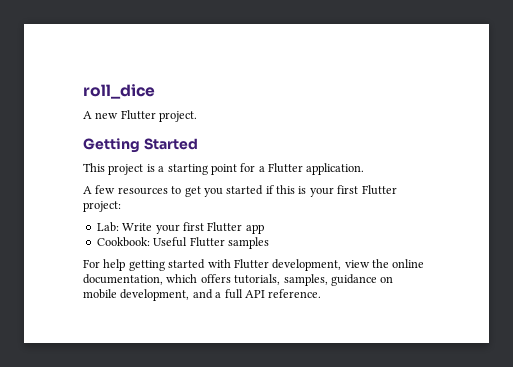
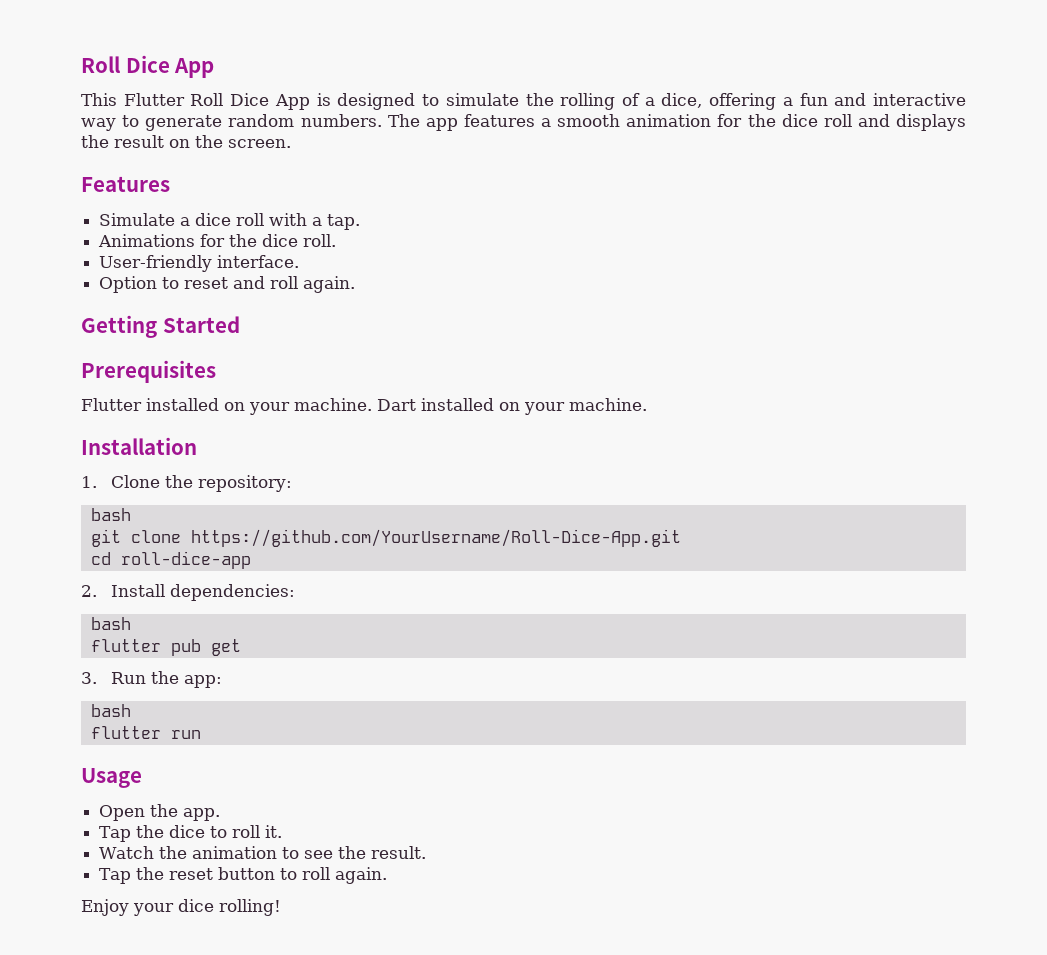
[83,84,155,99] [83,110,198,122] [83,138,198,153] [83,163,365,175] [83,185,397,197] [83,201,121,212] [96,222,264,234] [96,237,269,249] [83,259,425,271] [83,274,394,286] [83,289,322,301] roll_dice // A new Flutter project. // Getting Started // This project is a starting point for a Flutter application. // A few resources to get you started if this is your first Flutter project: // Lab: Write your first Flutter app // Cookbook: Useful Flutter samples // For help getting started with Flutter development, view the online documentation, which offers tutorials, samples, guidance on mobile development, and a full API reference. -> [81,55,215,78] [81,93,966,110] [81,114,966,131] [81,135,291,148] [81,176,170,192] [99,213,361,230] [98,234,337,247] [99,255,300,272] [99,276,356,293] [81,315,240,338] [81,360,216,383] [81,398,647,415] [81,437,197,455] [81,475,292,492] [90,508,131,521] [90,529,681,547] [90,551,251,569] [81,584,295,601] [90,617,131,630] [90,639,241,656] [81,671,222,688] [90,704,131,717] [90,726,201,739] [81,768,142,788] [99,804,221,821] [99,825,283,842] [99,846,427,859] [99,867,388,884] [81,899,281,916] Roll Dice App // This Flutter Roll Dice App is designed to simulate the rolling of a dice, offering a fun and interactive way to generate random numbers. The app features a smooth animation for the dice roll and displays the result on the screen. // Features // Simulate a dice roll with a tap. // Animations for the dice roll. // User-friendly interface. // Option to reset and roll again. // Getting Started // Prerequisites // Flutter installed on your machine. Dart installed on your machine. // Installation // 1. Clone the repository: // bash // git clone https://github.com/YourUsername/Roll-Dice-App.git // cd roll-dice-app // 2. Install dependencies: // bash // flutter pub get // 3. Run the app: // bash // flutter run // Usage // Open the app. // Tap the dice to roll it. // Watch the animation to see the result. // Tap the reset button to roll again. // Enjoy your dice rolling!

